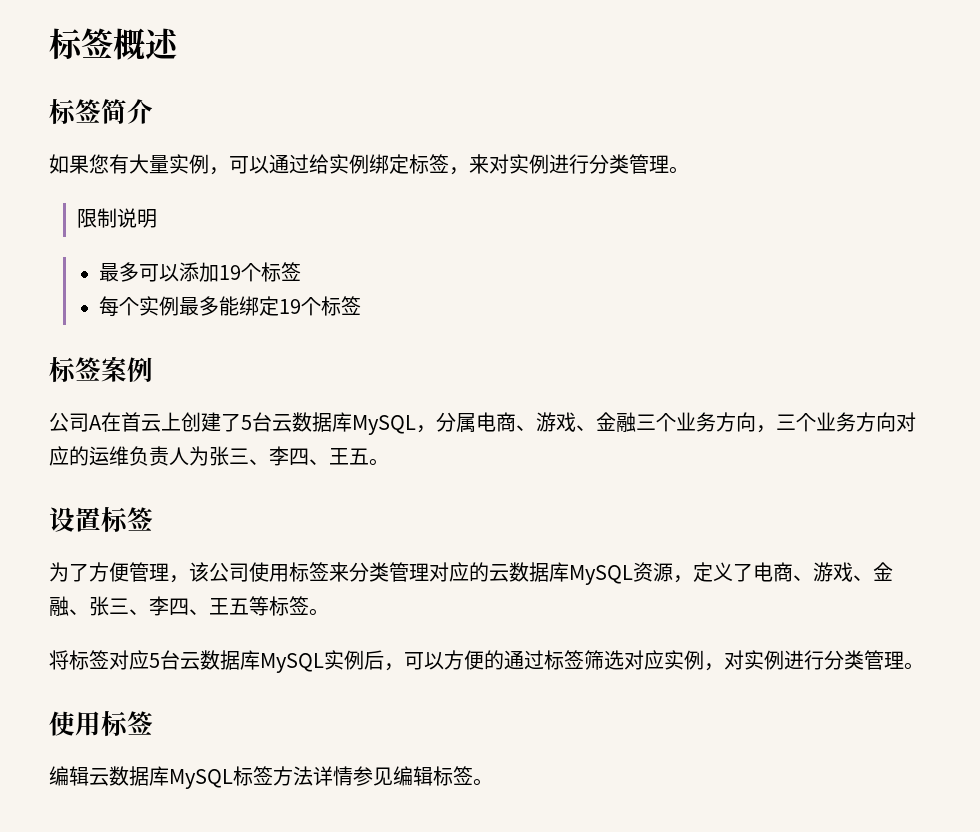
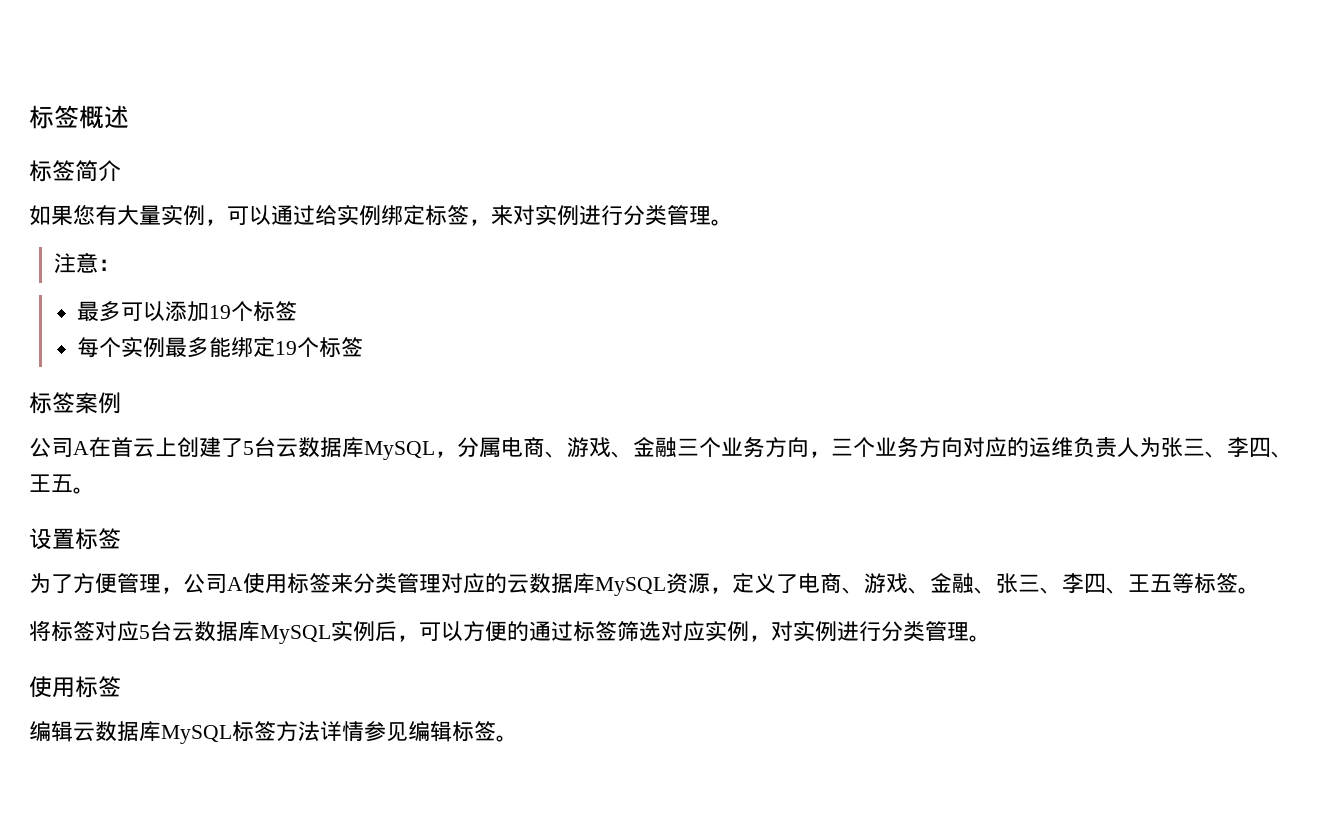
[77,208,158,228] 限制说明 -> [53,252,120,273] 注意：
[189,562,249,582] 该公司 -> [183,573,243,593] 公司A

